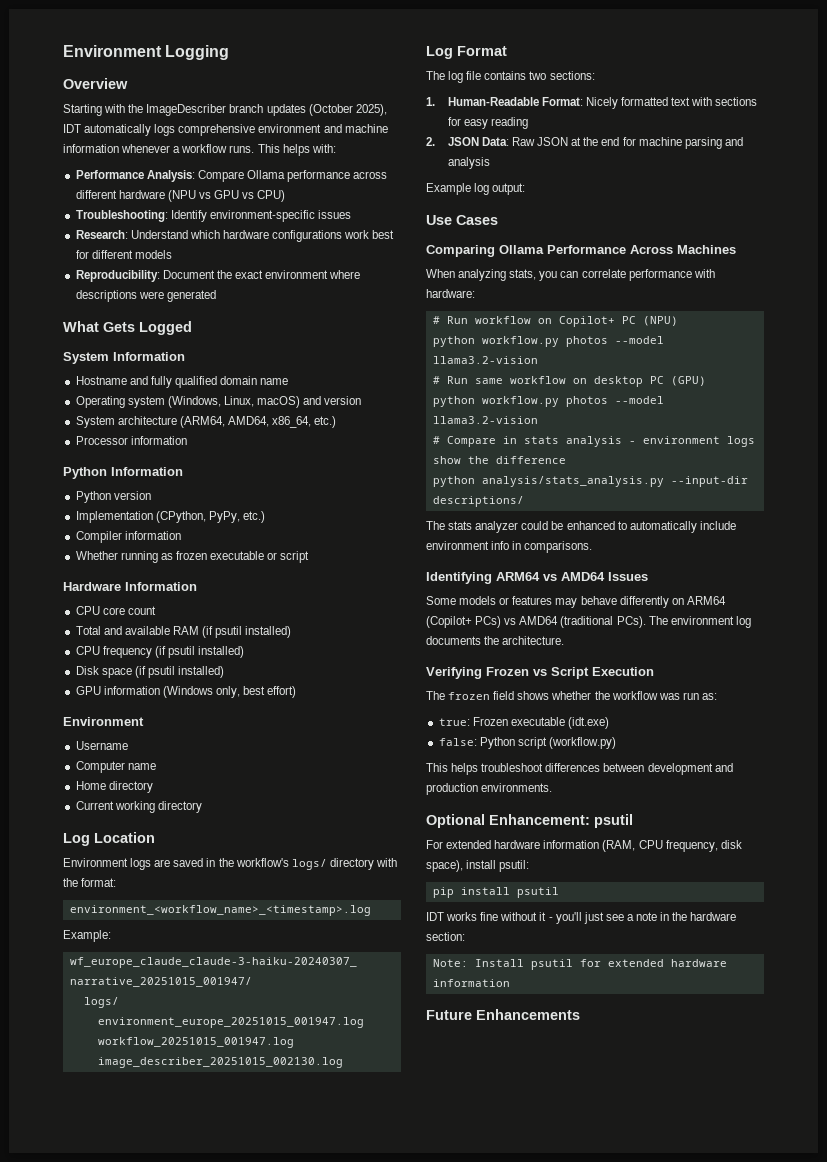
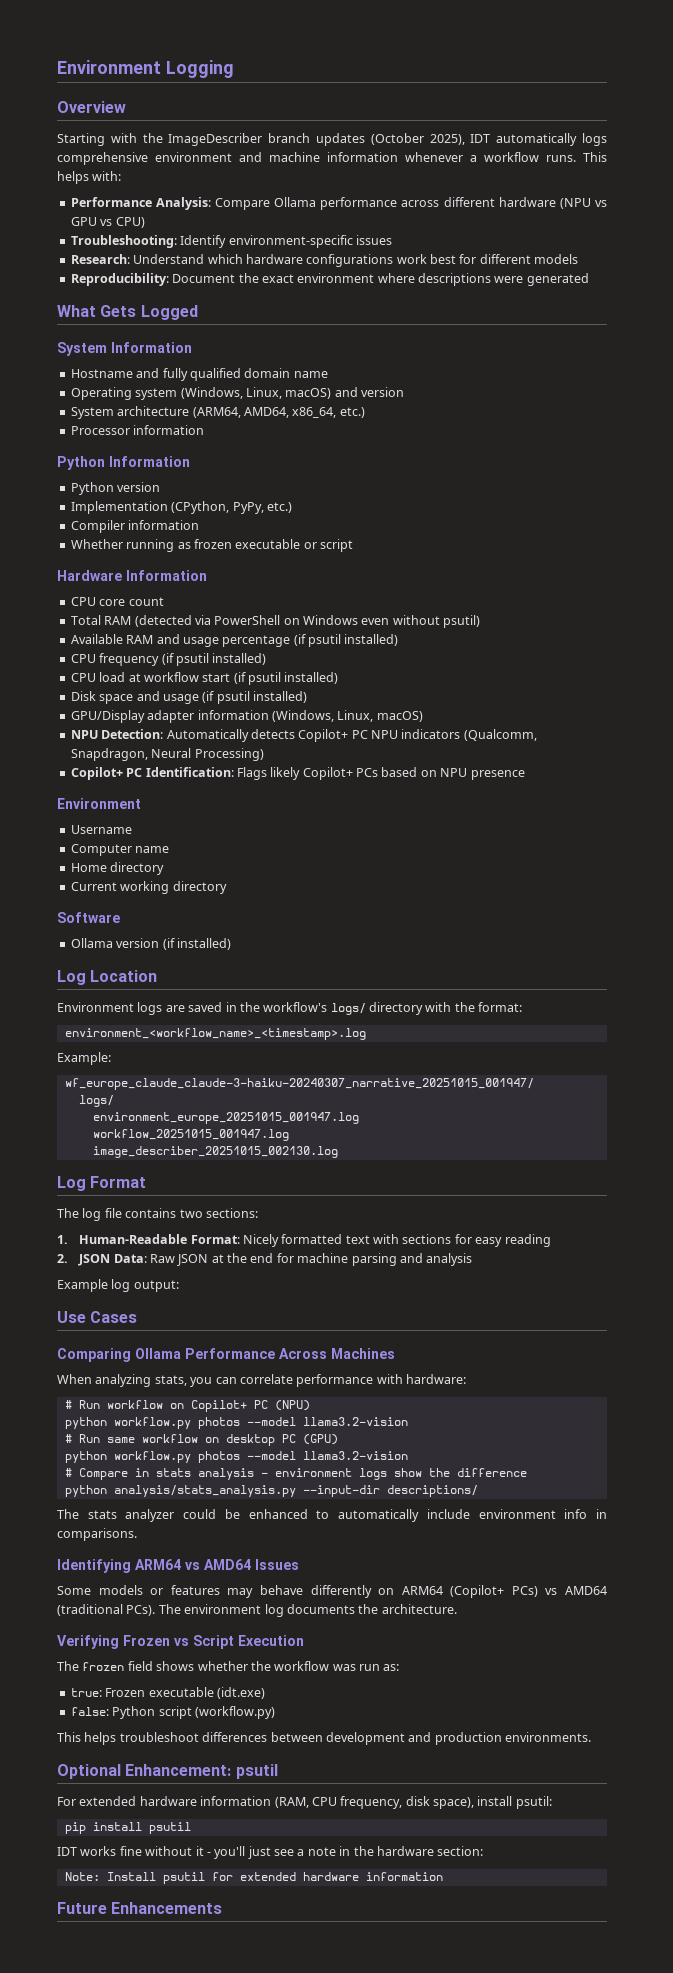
[103,626,199,635] and available RAM -> [104,615,481,628] [70,634,291,647] RAM (detected via PowerShell on Windows even without psutil) // Available RAM and usage percentage
[75,666,225,678] [75,686,297,698] Disk space (if psutil installed) // GPU information (Windows only, best effort) -> [70,672,339,685] [70,691,307,704] [70,710,423,723] [70,729,537,742] [70,748,264,761] [70,767,525,780] CPU load at workflow start (if psutil installed) // Disk space and usage (if psutil installed) // GPU/Display adapter information (Windows, Linux, macOS) // NPU Detection: Automatically detects Copilot+ PC NPU indicators (Qualcomm, Snapdragon, Neural Processing) // Copilot+ PC Identification: Flags likely Copilot+ PCs based on NPU presence
(202, 807) none -> [57,912,120,923] [70,938,231,950] // Software // Ollama version (if installed)

